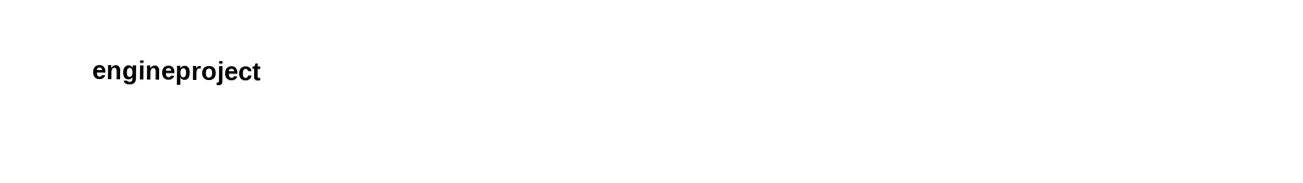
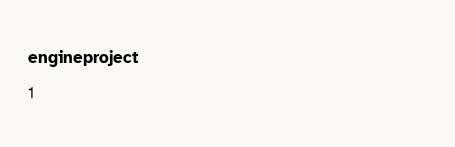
(262, 73) none -> [28,87,34,98] // 1

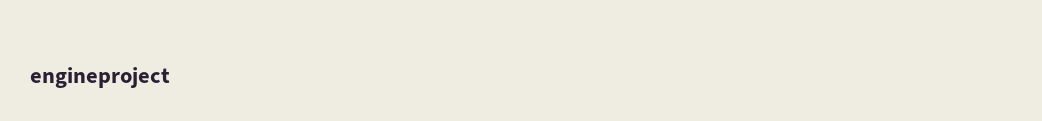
[28,87,34,98] // 1 -> (170, 77) none

